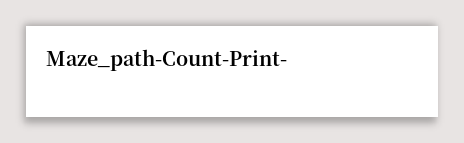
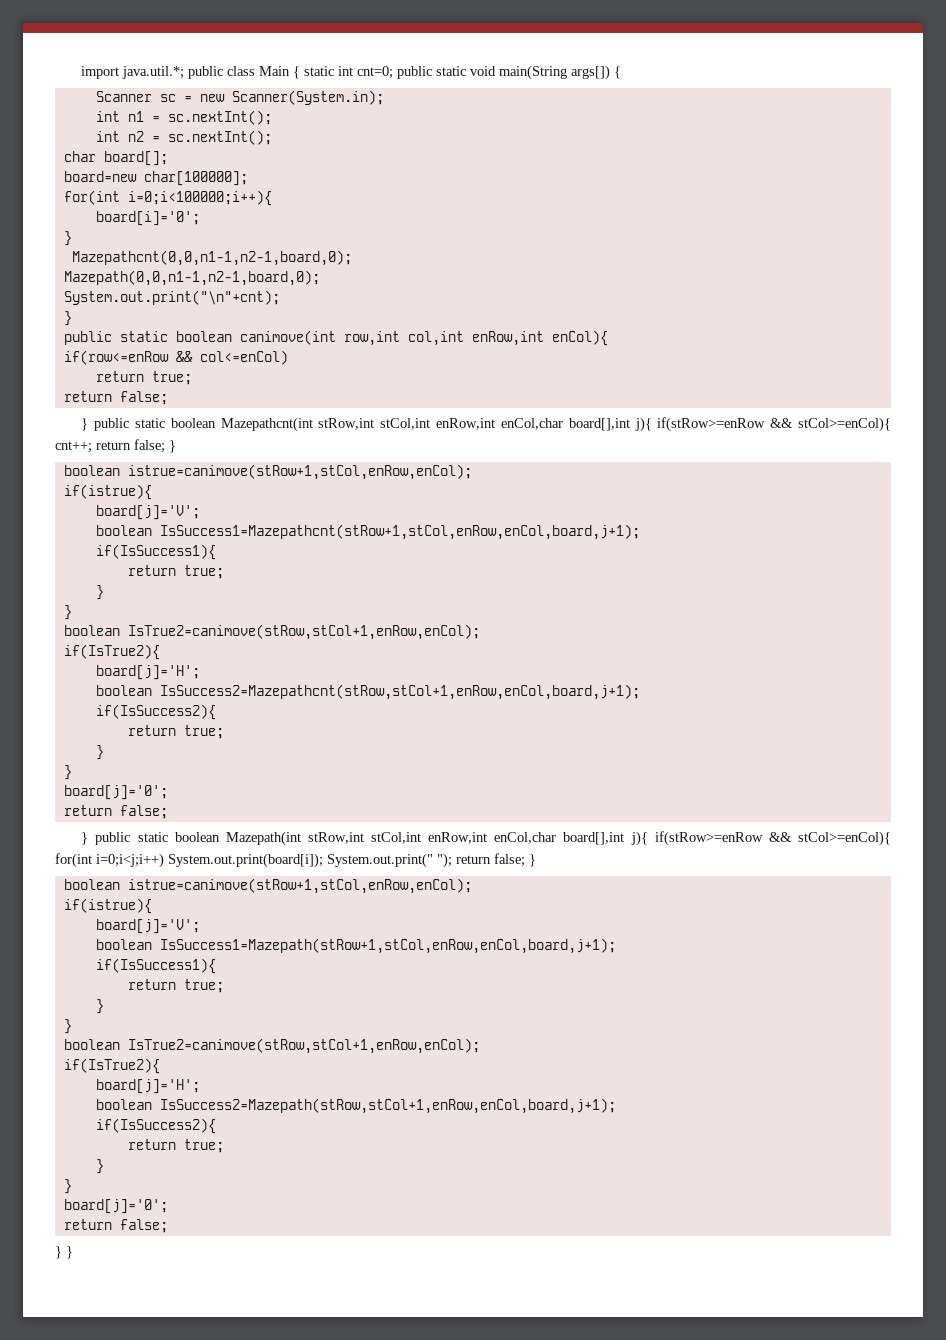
[46,49,287,71] Maze_path-Count-Print- -> [81,65,622,80] [95,90,384,105] [95,110,272,125] [95,130,272,145] [63,151,168,166] [63,171,248,186] [63,190,272,206] [95,211,200,226] [63,231,72,246] [71,250,352,266] [63,270,320,286] [63,290,280,305] [63,311,72,326] [63,330,608,346] [63,350,288,365] [95,371,192,385] [63,391,168,405] [81,417,891,432] [55,439,176,453] [63,464,472,480] [63,484,152,500] [95,505,200,520] [95,524,640,540] [95,544,216,560] [127,565,224,579] [95,585,104,600] [63,605,72,620] [63,624,480,640] [63,644,160,660] [95,665,200,680] [95,684,640,700] [95,704,216,720] [127,725,224,739] [95,745,104,760] [63,765,72,780] [63,785,168,800] [63,805,168,819] [81,831,892,846] [55,853,536,868] [63,878,472,894] [63,898,152,914] [95,919,200,934] [95,938,616,954] [95,958,216,974] [127,979,224,993] [95,999,104,1014] [63,1019,72,1034] [63,1038,480,1054] [63,1058,160,1074] [95,1079,200,1094] [95,1098,616,1114] [95,1118,216,1134] [127,1139,224,1153] [95,1159,104,1174] [63,1179,72,1194] [63,1199,168,1214] [63,1219,168,1233] [55,1246,73,1259] import java.util.*; public class Main { static int cnt=0; public static void main(String args[]) { // Scanner sc = new Scanner(System.in); // int n1 = sc.nextInt(); // int n2 = sc.nextInt(); // char board[]; // board=new char[100000]; // for(int i=0;i<100000;i++){ // board[i]='0'; // } // Mazepathcnt(0,0,n1-1,n2-1,board,0); // Mazepath(0,0,n1-1,n2-1,board,0); // System.out.print("\n"+cnt); // } // public static boolean canimove(int row,int col,int enRow,int enCol){ // if(row<=enRow && col<=enCol) // return true; // return false; // } public static boolean Mazepathcnt(int stRow,int stCol,int enRow,int enCol,char board[],int j){ if(stRow>=enRow && stCol>=enCol){ cnt++; return false; } // boolean istrue=canimove(stRow+1,stCol,enRow,enCol); // if(istrue){ // board[j]='V'; // boolean IsSuccess1=Mazepathcnt(stRow+1,stCol,enRow,enCol,board,j+1); // if(IsSuccess1){ // return true; // } // } // boolean IsTrue2=canimove(stRow,stCol+1,enRow,enCol); // if(IsTrue2){ // board[j]='H'; // boolean IsSuccess2=Mazepathcnt(stRow,stCol+1,enRow,enCol,board,j+1); // if(IsSuccess2){ // return true; // } // } // board[j]='0'; // return false; // } public static boolean Mazepath(int stRow,int stCol,int enRow,int enCol,char board[],int j){ if(stRow>=enRow && stCol>=enCol){ for(int i=0;i<j;i++) System.out.print(board[i]); System.out.print(" "); return false; } // boolean istrue=canimove(stRow+1,stCol,enRow,enCol); // if(istrue){ // board[j]='V'; // boolean IsSuccess1=Mazepath(stRow+1,stCol,enRow,enCol,board,j+1); // if(IsSuccess1){ // return true; // } // } // boolean IsTrue2=canimove(stRow,stCol+1,enRow,enCol); // if(IsTrue2){ // board[j]='H'; // boolean IsSuccess2=Mazepath(stRow,stCol+1,enRow,enCol,board,j+1); // if(IsSuccess2){ // return true; // } // } // board[j]='0'; // return false; // } }

